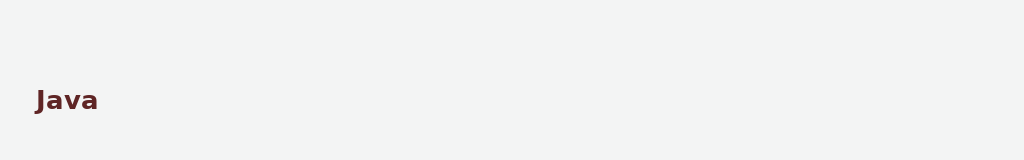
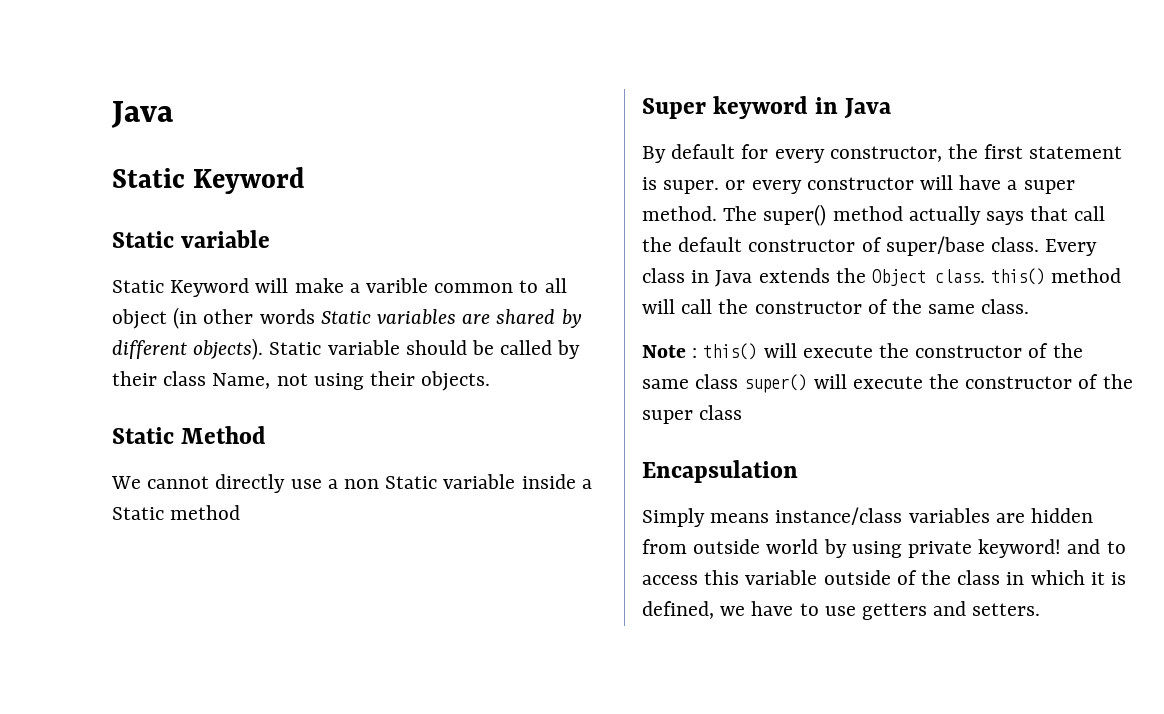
[34,90,99,114] Java -> [111,101,173,128] [112,167,306,194] [112,230,271,248] [112,278,567,297] [112,307,582,329] [112,338,581,360] [112,371,491,391] [112,426,267,444] [111,474,592,493] [112,505,241,520] [642,96,892,119] [642,144,1123,163] [642,175,1075,194] [642,204,1106,226] [642,236,1098,256] [642,268,1122,287] [642,299,1030,314] [642,343,1083,360] [642,374,1133,393] [642,405,743,424] [642,460,798,483] [642,507,1094,527] [642,539,1126,558] [642,570,1127,585] [642,601,1041,620] Java // Static Keyword // Static variable // Static Keyword will make a varible common to all object (in other words Static variables are shared by different objects). Static variable should be called by their class Name, not using their objects. // Static Method // We cannot directly use a non Static variable inside a Static method // Super keyword in Java // By default for every constructor, the first statement is super. or every constructor will have a super method. The super() method actually says that call the default constructor of super/base class. Every class in Java extends the Object class. this() method will call the constructor of the same class. // Note : this() will execute the constructor of the same class super() will execute the constructor of the super class // Encapsulation // Simply means instance/class variables are hidden from outside world by using private keyword! and to access this variable outside of the class in which it is defined, we have to use getters and setters.

